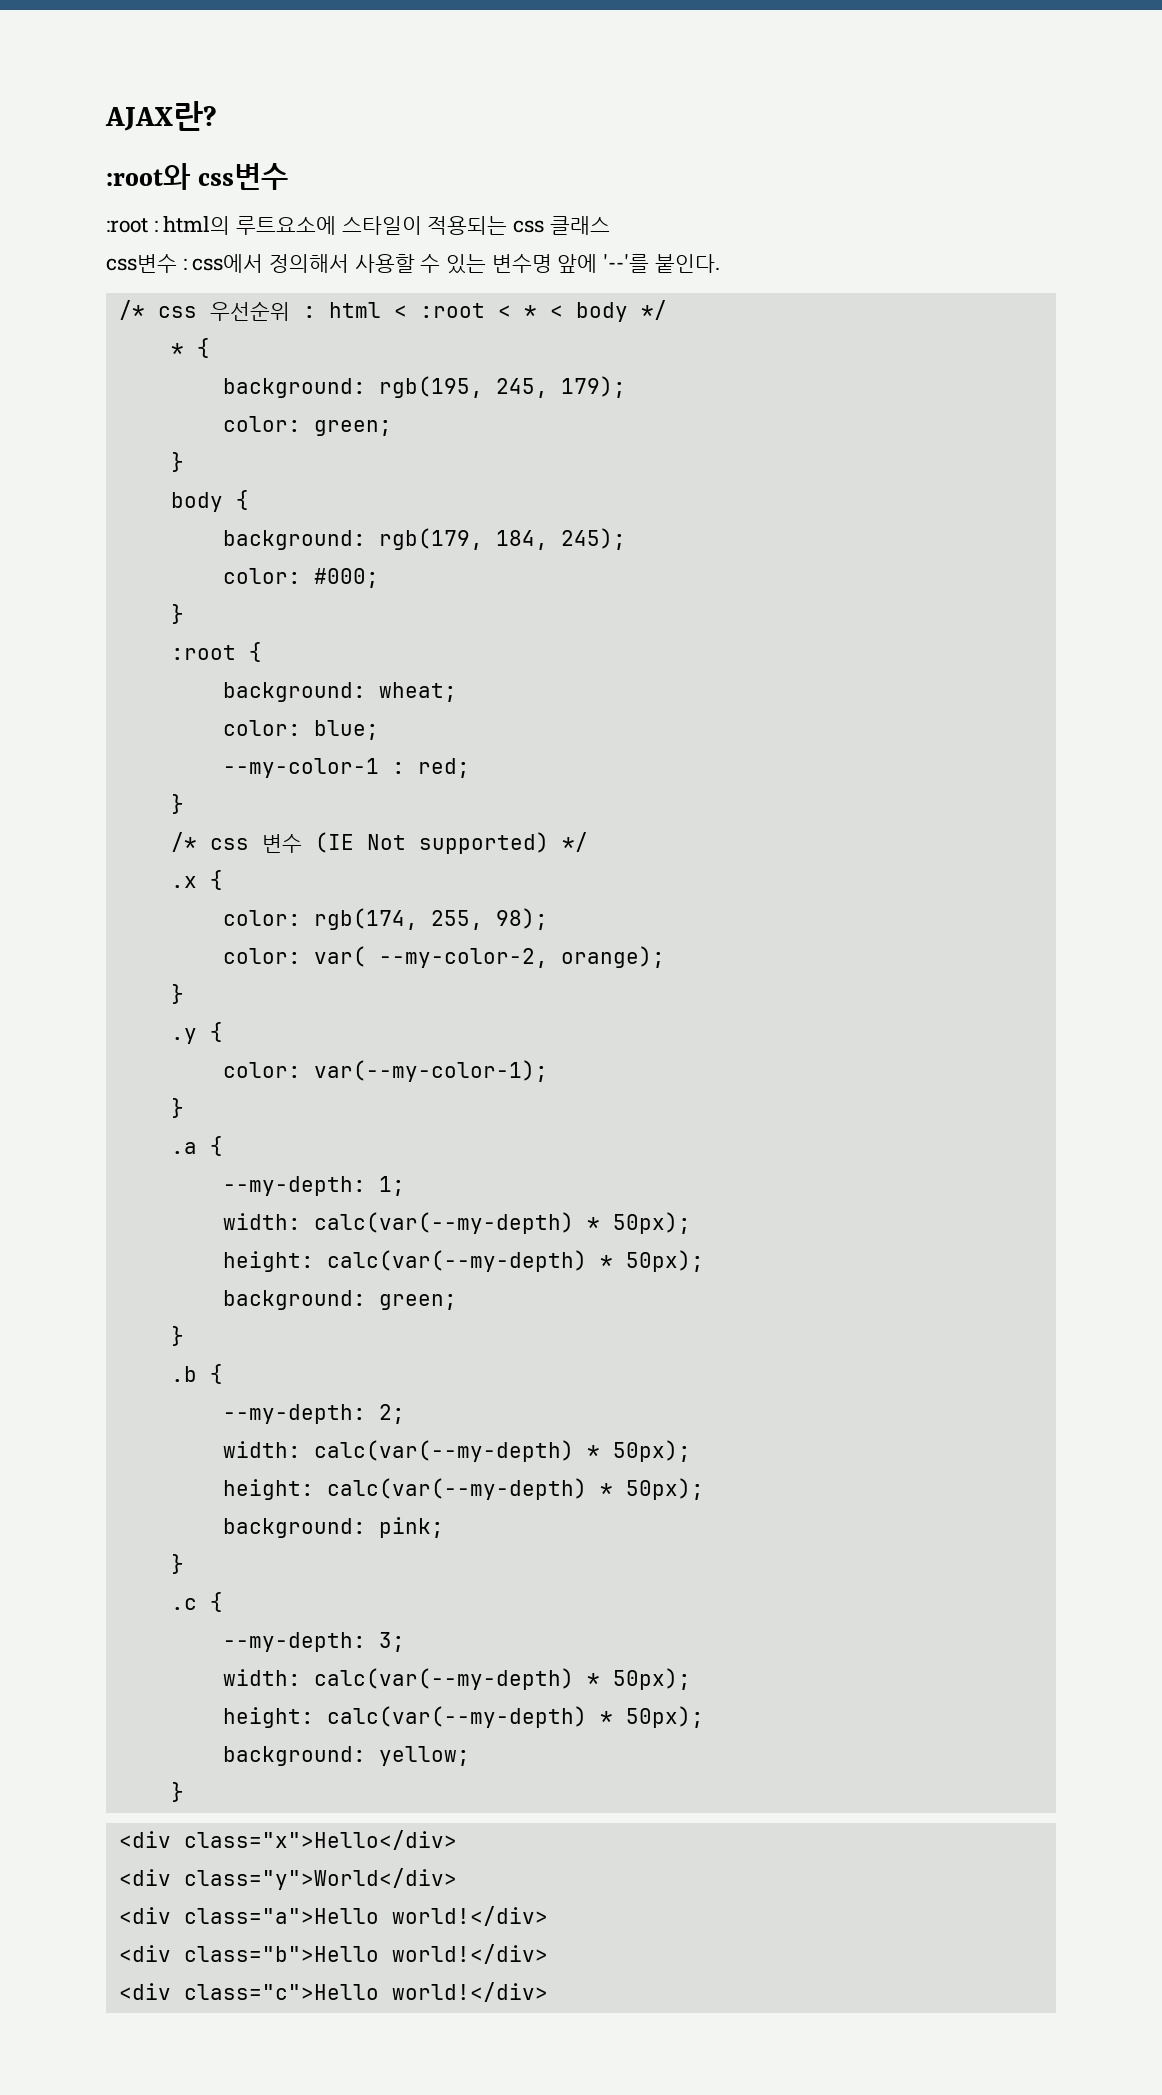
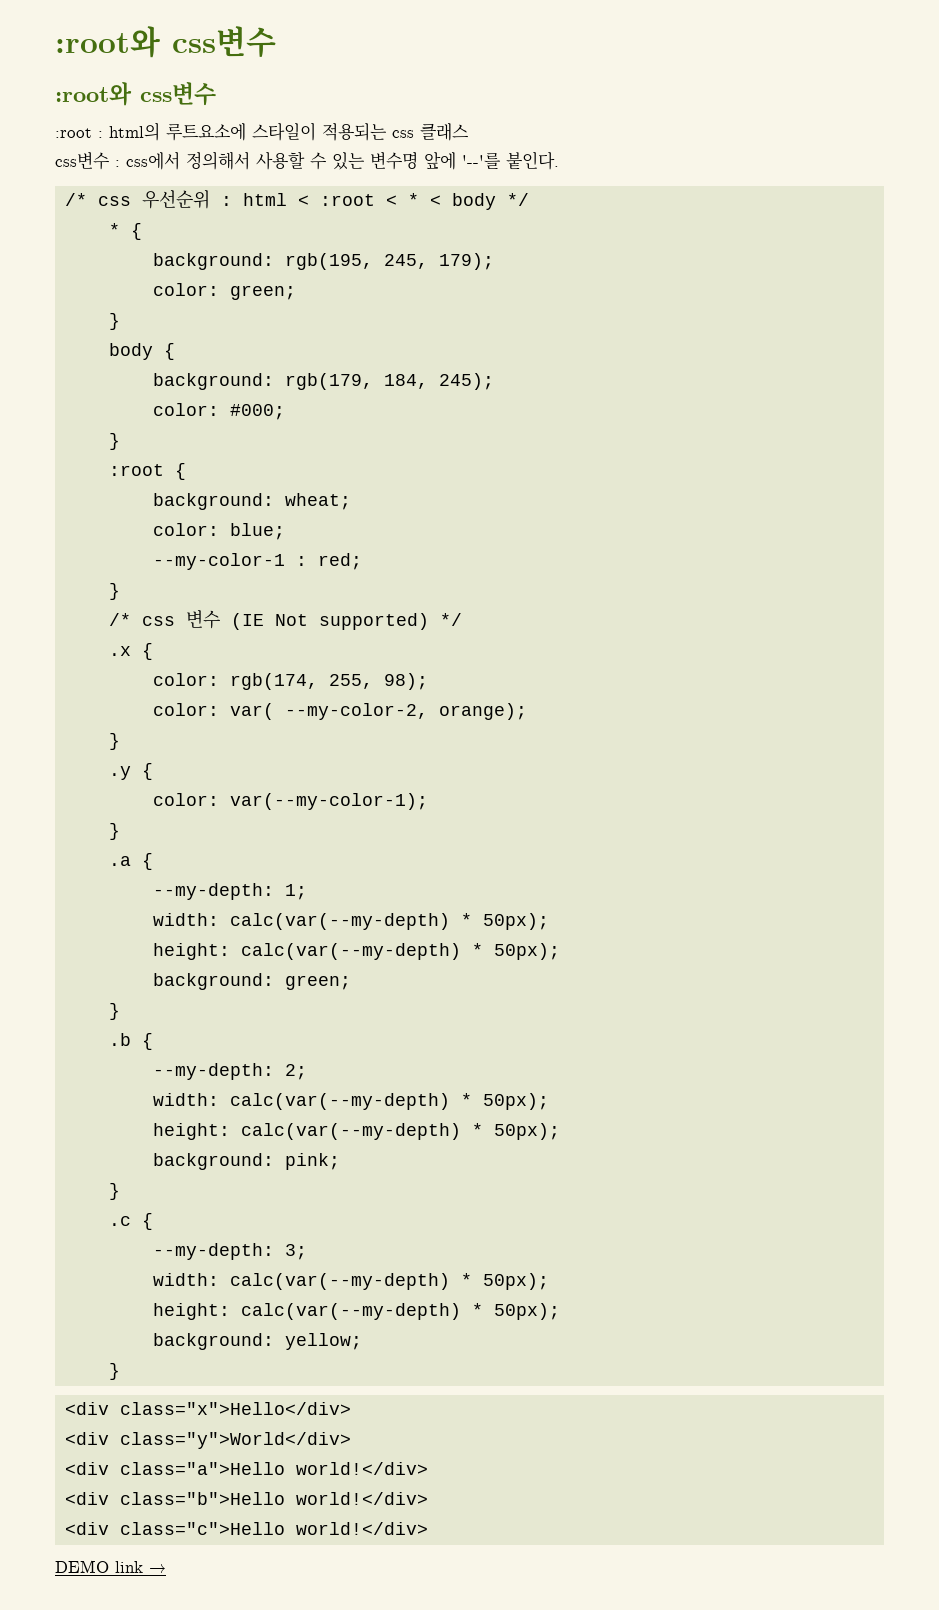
[105,101,216,131] AJAX란? -> [55,26,276,58] :root와 css변수
(548, 1992) none -> [55,1560,166,1573] // DEMO link →

